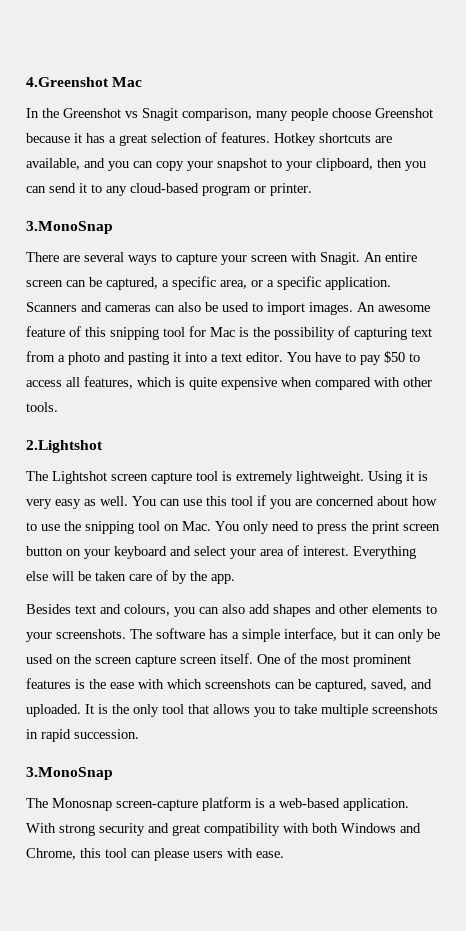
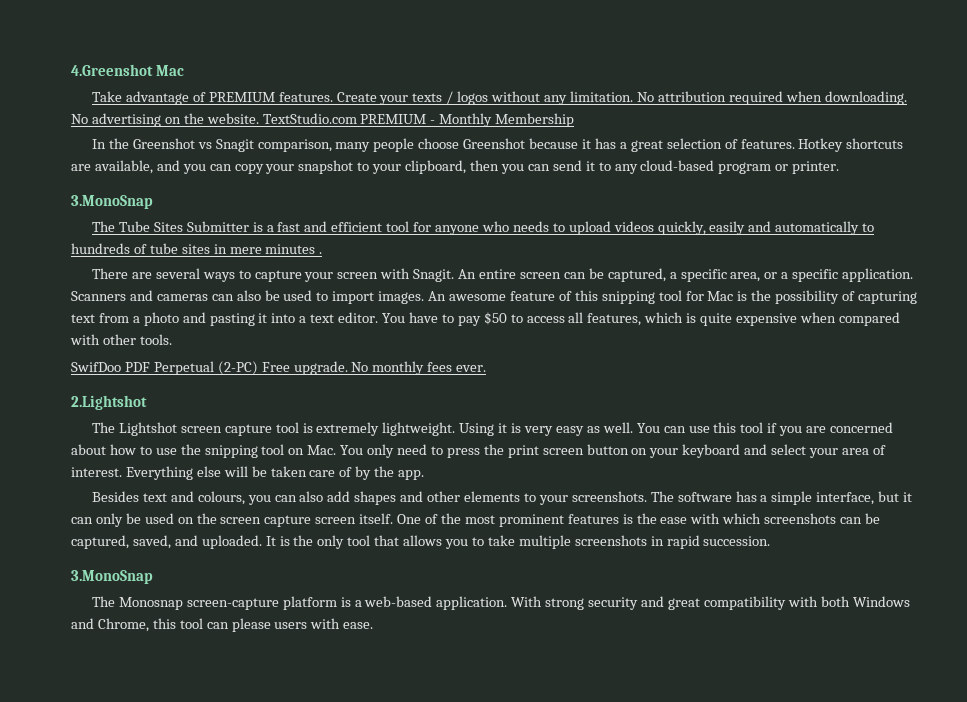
(143, 82) none -> [91,91,907,105] [71,113,575,127] // Take advantage of PREMIUM features. Create your texts / logos without any limitation. No attribution required when downloading. No advertising on the website. TextStudio.com PREMIUM - Monthly Membership
(113, 227) none -> [91,221,875,235] [71,243,323,254] // The Tube Sites Submitter is a fast and efficient tool for anyone who needs to upload videos quickly, easily and automatically to hundreds of tube sites in mere minutes .
(58, 407) none -> [71,361,487,375] // SwifDoo PDF Perpetual (2-PC) Free upgrade. No monthly fees ever.

